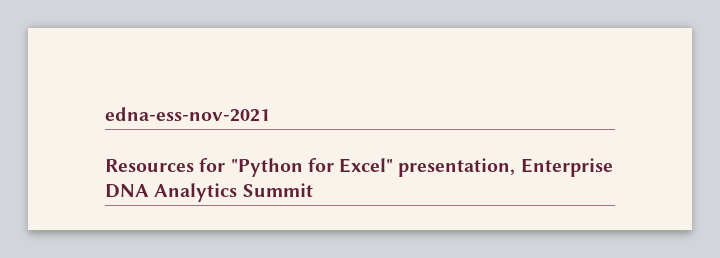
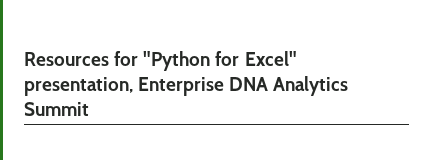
[105,107,270,122] edna-ess-nov-2021 // -> (24, 59) none

